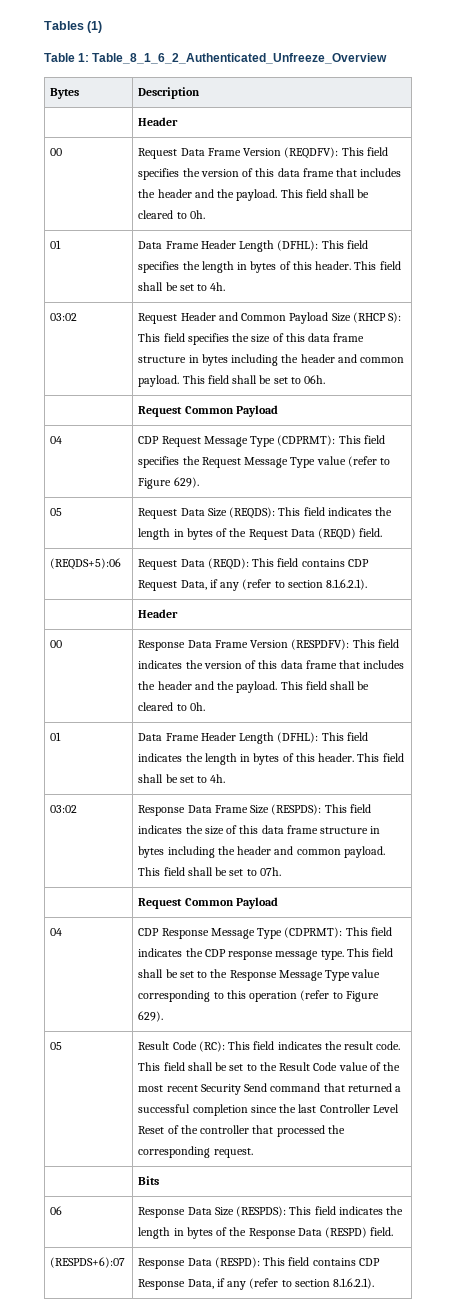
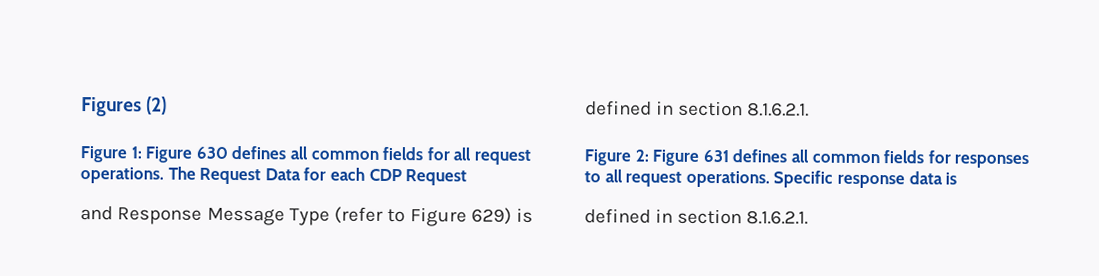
[44,21,103,33] [44,53,388,64] [50,88,80,99] [138,87,201,99] [138,117,179,126] [50,148,63,156] [138,147,388,159] [138,168,402,180] [138,189,370,201] [138,210,205,219] [50,240,62,249] [138,240,368,252] [138,261,401,273] [138,282,226,291] [50,313,78,321] [138,312,402,324] [138,333,365,345] [138,354,405,366] [138,375,326,387] [138,405,278,417] [50,436,63,444] [138,435,385,447] [138,456,391,468] [138,477,199,489] [50,508,63,516] [138,507,393,519] [138,528,383,540] [50,558,122,570] [138,558,369,570] [138,579,368,591] [138,609,179,618] [50,640,63,648] [138,639,399,651] [138,660,405,669] [138,681,370,693] [138,702,205,711] [50,732,62,741] [138,732,368,744] [138,753,404,765] [138,774,226,783] [50,805,78,813] [138,804,371,816] [138,825,381,835] [138,846,385,858] [138,867,281,876] [138,897,278,909] [50,928,63,936] [138,927,392,939] [138,948,394,960] [138,969,381,981] [138,990,379,1002] [138,1011,164,1022] [50,1042,63,1050] [138,1041,401,1052] [138,1062,401,1071] [138,1083,402,1095] [138,1104,399,1116] [138,1125,345,1137] [138,1146,253,1158] [138,1176,160,1185] [50,1206,63,1215] [138,1206,404,1218] [138,1227,394,1239] [50,1257,126,1268] [138,1257,380,1269] [138,1278,375,1290] Tables (1) // Table 1: Table_8_1_6_2_Authenticated_Unfreeze_Overview // Bytes | Description // | Header // 00 | Request Data Frame Version (REQDFV): This field specifies the version of this data frame that includes the header and the payload. This field shall be cleared to 0h. // 01 | Data Frame Header Length (DFHL): This field specifies the length in bytes of this header. This field shall be set to 4h. // 03:02 | Request Header and Common Payload Size (RHCP S): This field specifies the size of this data frame structure in bytes including the header and common payload. This field shall be set to 06h. // | Request Common Payload // 04 | CDP Request Message Type (CDPRMT): This field specifies the Request Message Type value (refer to Figure 629). // 05 | Request Data Size (REQDS): This field indicates the length in bytes of the Request Data (REQD) field. // (REQDS+5):06 | Request Data (REQD): This field contains CDP Request Data, if any (refer to section 8.1.6.2.1). // | Header // 00 | Response Data Frame Version (RESPDFV): This field indicates the version of this data frame that includes the header and the payload. This field shall be cleared to 0h. // 01 | Data Frame Header Length (DFHL): This field indicates the length in bytes of this header. This field shall be set to 4h. // 03:02 | Response Data Frame Size (RESPDS): This field indicates the size of this data frame structure in bytes including the header and common payload. This field shall be set to 07h. // | Request Common Payload // 04 | CDP Response Message Type (CDPRMT): This field indicates the CDP response message type. This field shall be set to the Response Message Type value corresponding to this operation (refer to Figure 629). // 05 | Result Code (RC): This field indicates the result code. This field shall be set to the Result Code value of the most recent Security Send command that returned a successful completion since the last Controller Level Reset of the controller that processed the corresponding request. // | Bits // 06 | Response Data Size (RESPDS): This field indicates the length in bytes of the Response Data (RESPD) field. // (RESPDS+6):07 | Response Data (RESPD): This field contains CDP Response Data, if any (refer to section 8.1.6.2.1). -> [81,96,168,117] [80,146,531,165] [80,166,468,186] [80,206,533,227] [585,100,810,117] [584,149,1030,169] [584,169,958,189] [584,208,809,225] Figures (2) // Figure 1: Figure 630 defines all common fields for all request operations. The Request Data for each CDP Request // and Response Message Type (refer to Figure 629) is defined in section 8.1.6.2.1. // Figure 2: Figure 631 defines all common fields for responses to all request operations. Specific response data is // defined in section 8.1.6.2.1.

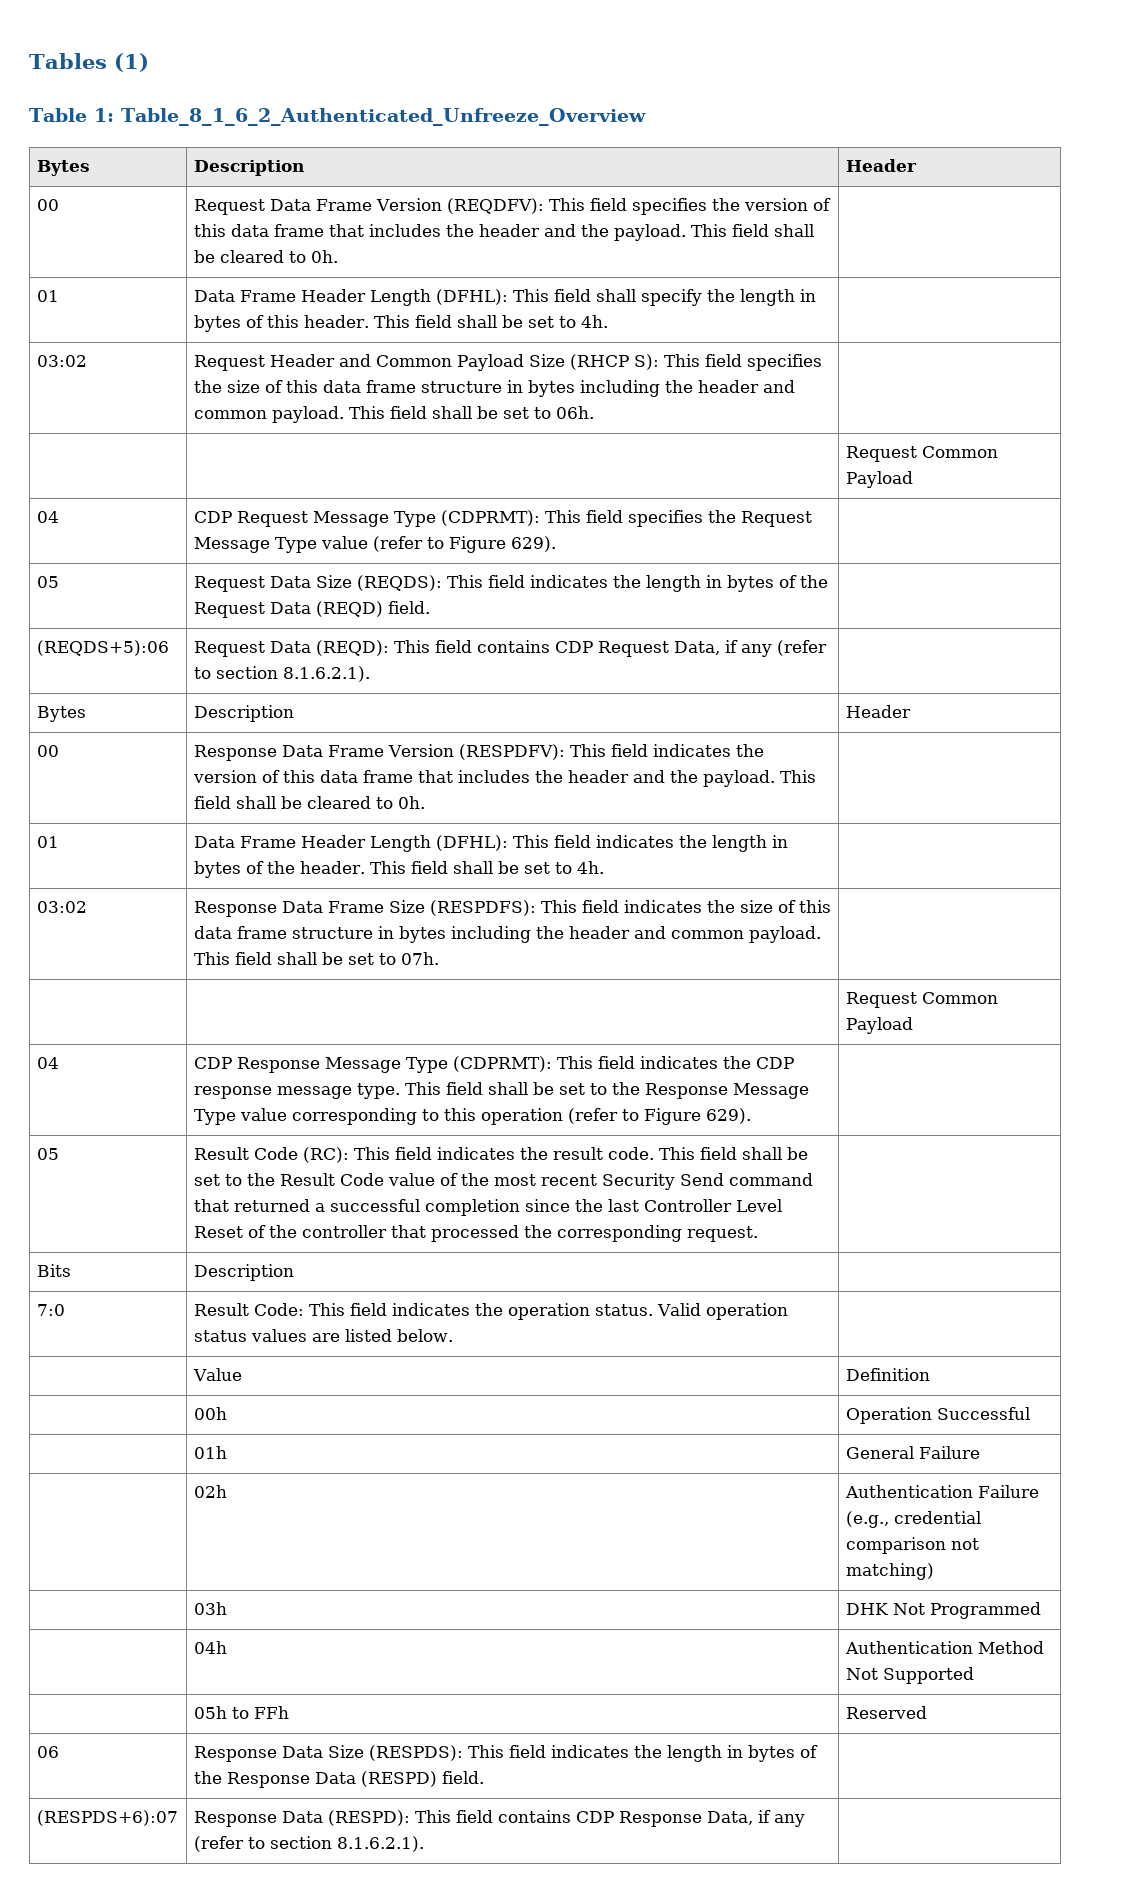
[81,96,168,117] [80,146,531,165] [80,166,468,186] [80,206,533,227] [585,100,810,117] [584,149,1030,169] [584,169,958,189] [584,208,809,225] Figures (2) // Figure 1: Figure 630 defines all common fields for all request operations. The Request Data for each CDP Request // and Response Message Type (refer to Figure 629) is defined in section 8.1.6.2.1. // Figure 2: Figure 631 defines all common fields for responses to all request operations. Specific response data is // defined in section 8.1.6.2.1. -> [29,53,149,72] [29,108,646,126] [36,160,90,176] [193,160,304,176] [845,159,917,172] [36,199,59,211] [193,198,831,215] [193,224,814,241] [193,250,338,263] [36,290,59,302] [193,289,816,306] [193,315,608,332] [36,355,87,367] [193,354,822,371] [193,380,795,397] [193,406,594,423] [845,446,998,462] [845,471,913,488] [36,511,59,523] [193,510,812,527] [193,536,556,553] [36,576,59,588] [193,575,828,592] [193,601,430,618] [36,640,169,656] [193,640,827,657] [193,666,370,682] [36,706,86,722] [193,705,294,722] [845,705,911,718] [36,745,59,757] [193,744,764,761] [192,770,816,787] [193,796,425,809] [36,836,59,848] [193,835,788,852] [193,861,604,878] [36,901,87,913] [193,900,831,917] [193,926,821,943] [193,952,439,965] [845,992,998,1008] [845,1017,913,1034] [36,1057,59,1069] [193,1056,794,1073] [193,1082,809,1099] [193,1108,751,1125] [36,1148,59,1160] [193,1147,808,1163] [193,1173,813,1190] [193,1199,782,1216] [193,1225,758,1242] [36,1264,71,1277] [193,1264,294,1281] [36,1304,65,1316] [193,1303,788,1320] [193,1329,453,1342] [192,1368,242,1381] [845,1368,930,1381] [193,1407,227,1420] [845,1407,1030,1424] [193,1446,227,1459] [845,1446,980,1459] [193,1485,227,1498] [844,1485,1039,1498] [845,1511,981,1528] [845,1537,979,1554] [845,1563,934,1580] [193,1602,227,1615] [845,1602,1041,1619] [193,1641,227,1654] [844,1641,1044,1654] [845,1667,974,1684] [193,1706,289,1719] [845,1706,927,1719] [36,1746,59,1758] [193,1745,818,1762] [193,1771,484,1788] [36,1810,178,1826] [193,1810,805,1827] [193,1836,424,1852] Tables (1) // Table 1: Table_8_1_6_2_Authenticated_Unfreeze_Overview // Bytes | Description | Header // 00 | Request Data Frame Version (REQDFV): This field specifies the version of this data frame that includes the header and the payload. This field shall be cleared to 0h. | // 01 | Data Frame Header Length (DFHL): This field shall specify the length in bytes of this header. This field shall be set to 4h. | // 03:02 | Request Header and Common Payload Size (RHCP S): This field specifies the size of this data frame structure in bytes including the header and common payload. This field shall be set to 06h. | // | | Request Common Payload // 04 | CDP Request Message Type (CDPRMT): This field specifies the Request Message Type value (refer to Figure 629). | // 05 | Request Data Size (REQDS): This field indicates the length in bytes of the Request Data (REQD) field. | // (REQDS+5):06 | Request Data (REQD): This field contains CDP Request Data, if any (refer to section 8.1.6.2.1). | // Bytes | Description | Header // 00 | Response Data Frame Version (RESPDFV): This field indicates the version of this data frame that includes the header and the payload. This field shall be cleared to 0h. | // 01 | Data Frame Header Length (DFHL): This field indicates the length in bytes of the header. This field shall be set to 4h. | // 03:02 | Response Data Frame Size (RESPDFS): This field indicates the size of this data frame structure in bytes including the header and common payload. This field shall be set to 07h. | // | | Request Common Payload // 04 | CDP Response Message Type (CDPRMT): This field indicates the CDP response message type. This field shall be set to the Response Message Type value corresponding to this operation (refer to Figure 629). | // 05 | Result Code (RC): This field indicates the result code. This field shall be set to the Result Code value of the most recent Security Send command that returned a successful completion since the last Controller Level Reset of the controller that processed the corresponding request. | // Bits | Description | // 7:0 | Result Code: This field indicates the operation status. Valid operation status values are listed below. | // | Value | Definition // | 00h | Operation Successful // | 01h | General Failure // | 02h | Authentication Failure (e.g., credential comparison not matching) // | 03h | DHK Not Programmed // | 04h | Authentication Method Not Supported // | 05h to FFh | Reserved // 06 | Response Data Size (RESPDS): This field indicates the length in bytes of the Response Data (RESPD) field. | // (RESPDS+6):07 | Response Data (RESPD): This field contains CDP Response Data, if any (refer to section 8.1.6.2.1). |

